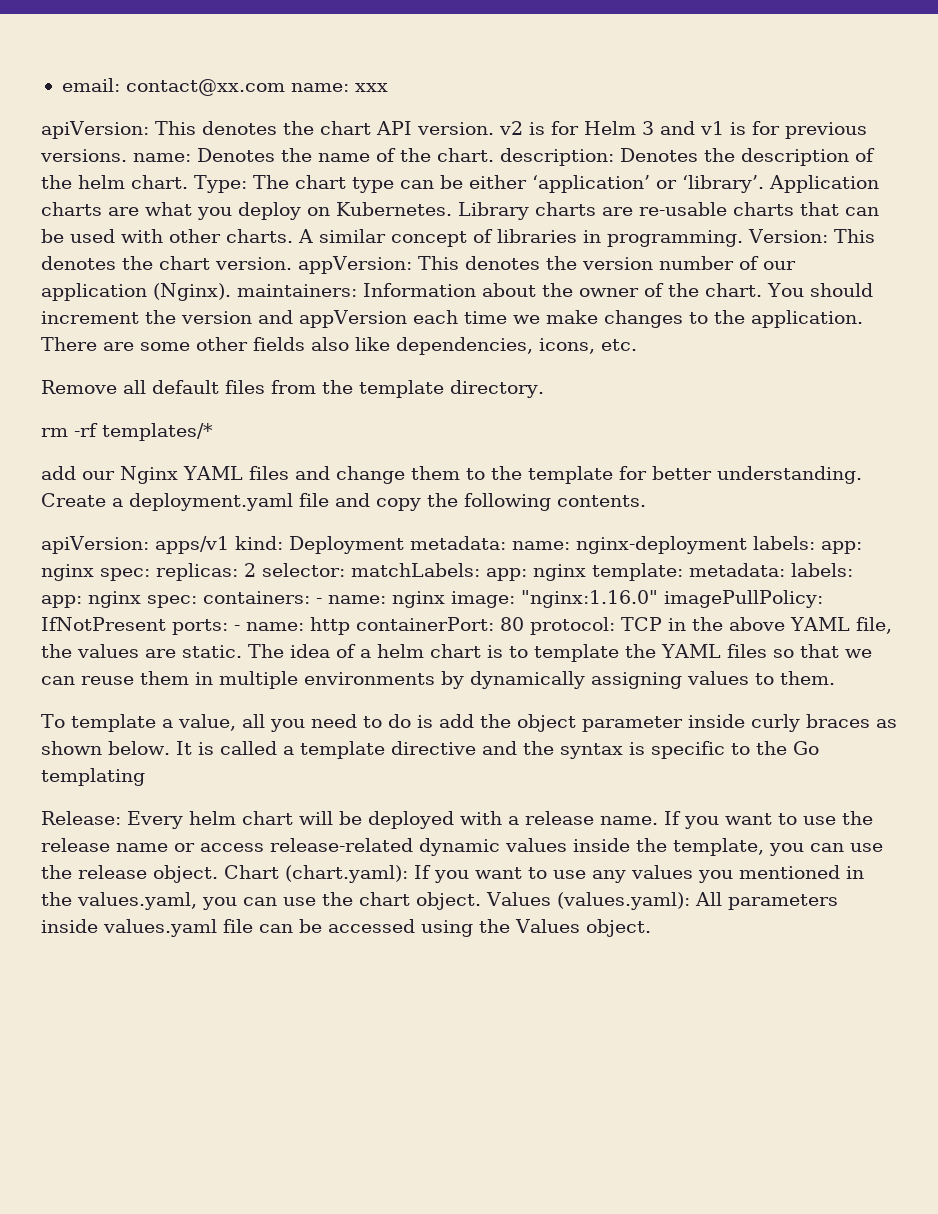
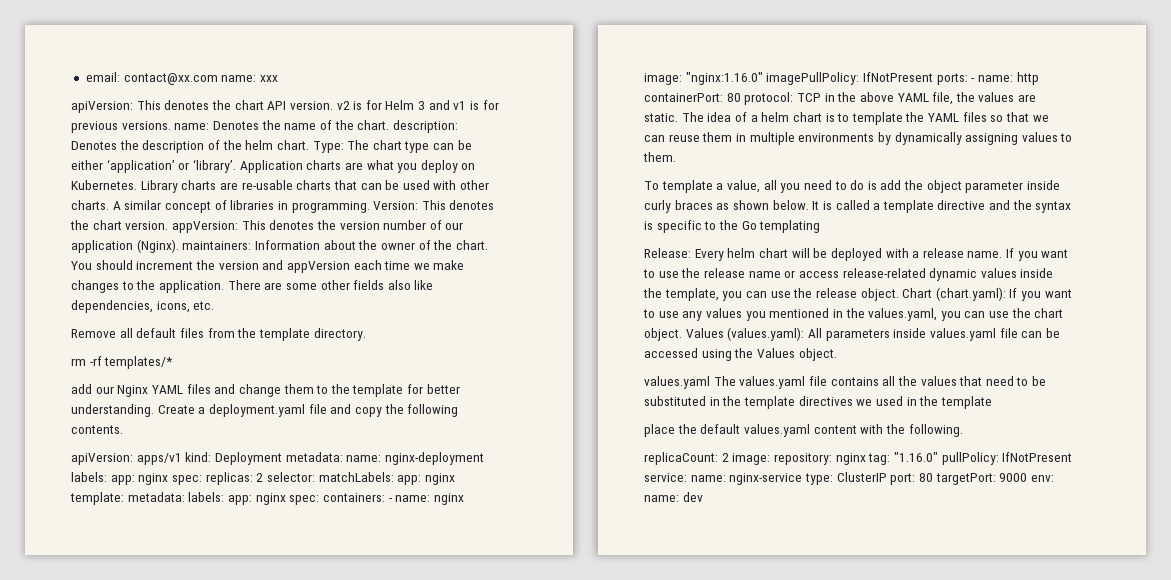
(651, 928) none -> [644,376,1047,389] [644,396,992,409] [644,424,963,437] [644,452,1073,465] [644,472,1054,485] [644,492,703,502] // values.yaml The values.yaml file contains all the values that need to be substituted in the template directives we used in the template // place the default values.yaml content with the following. // replicaCount: 2 image: repository: nginx tag: "1.16.0" pullPolicy: IfNotPresent service: name: nginx-service type: ClusterIP port: 80 targetPort: 9000 env: name: dev

